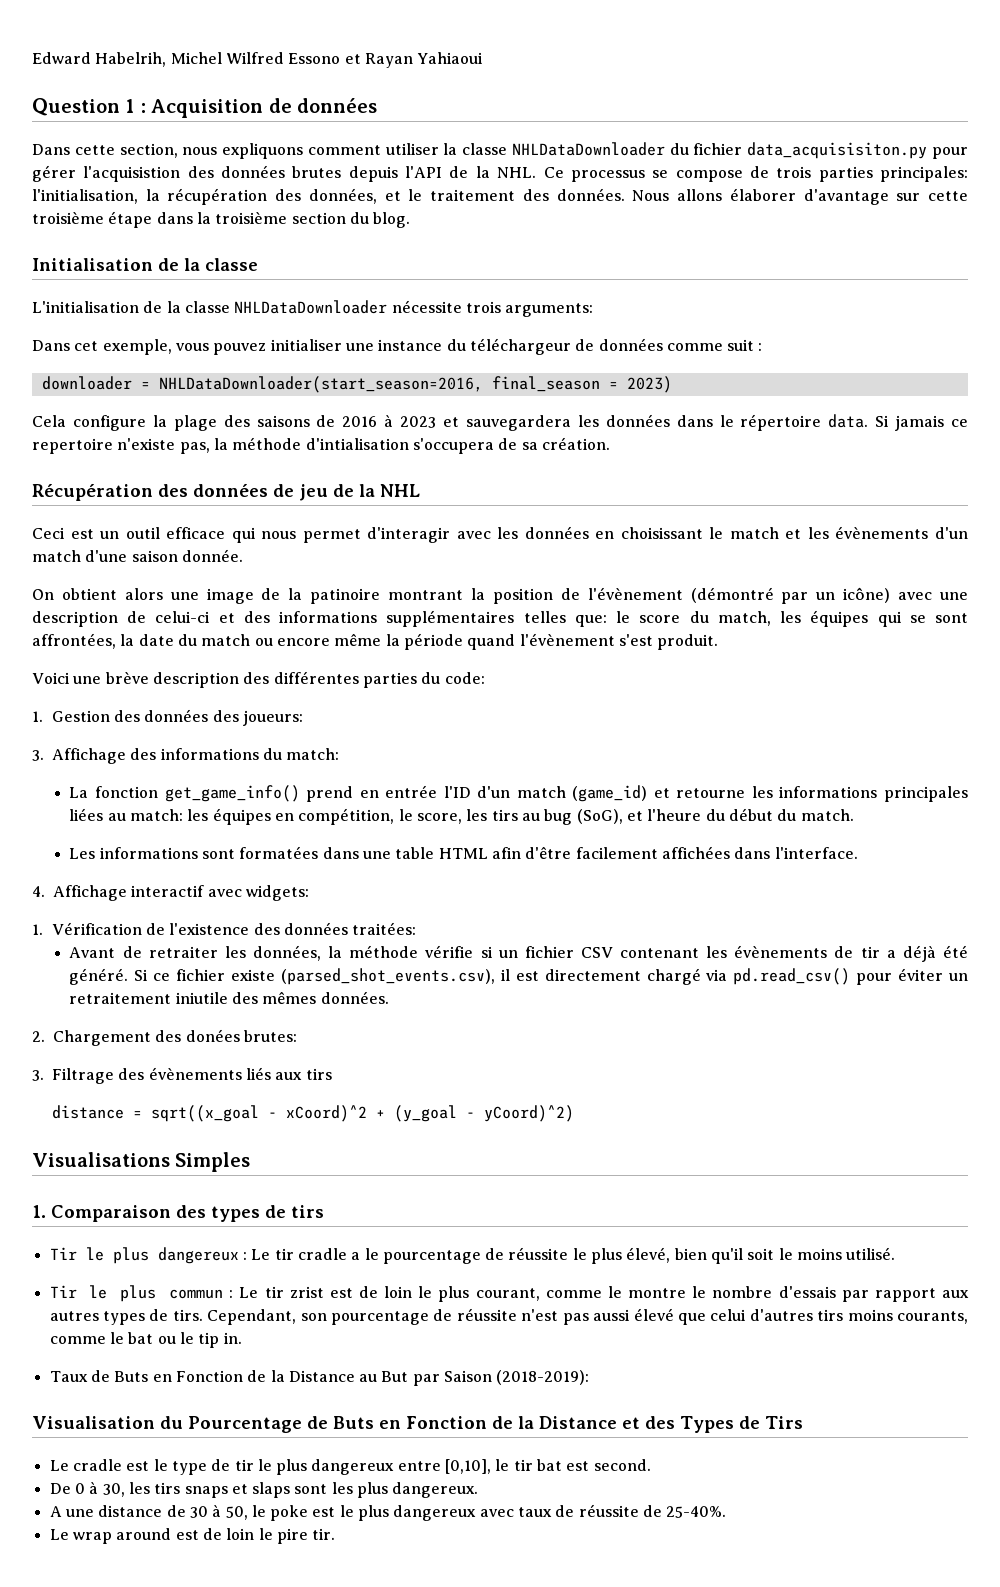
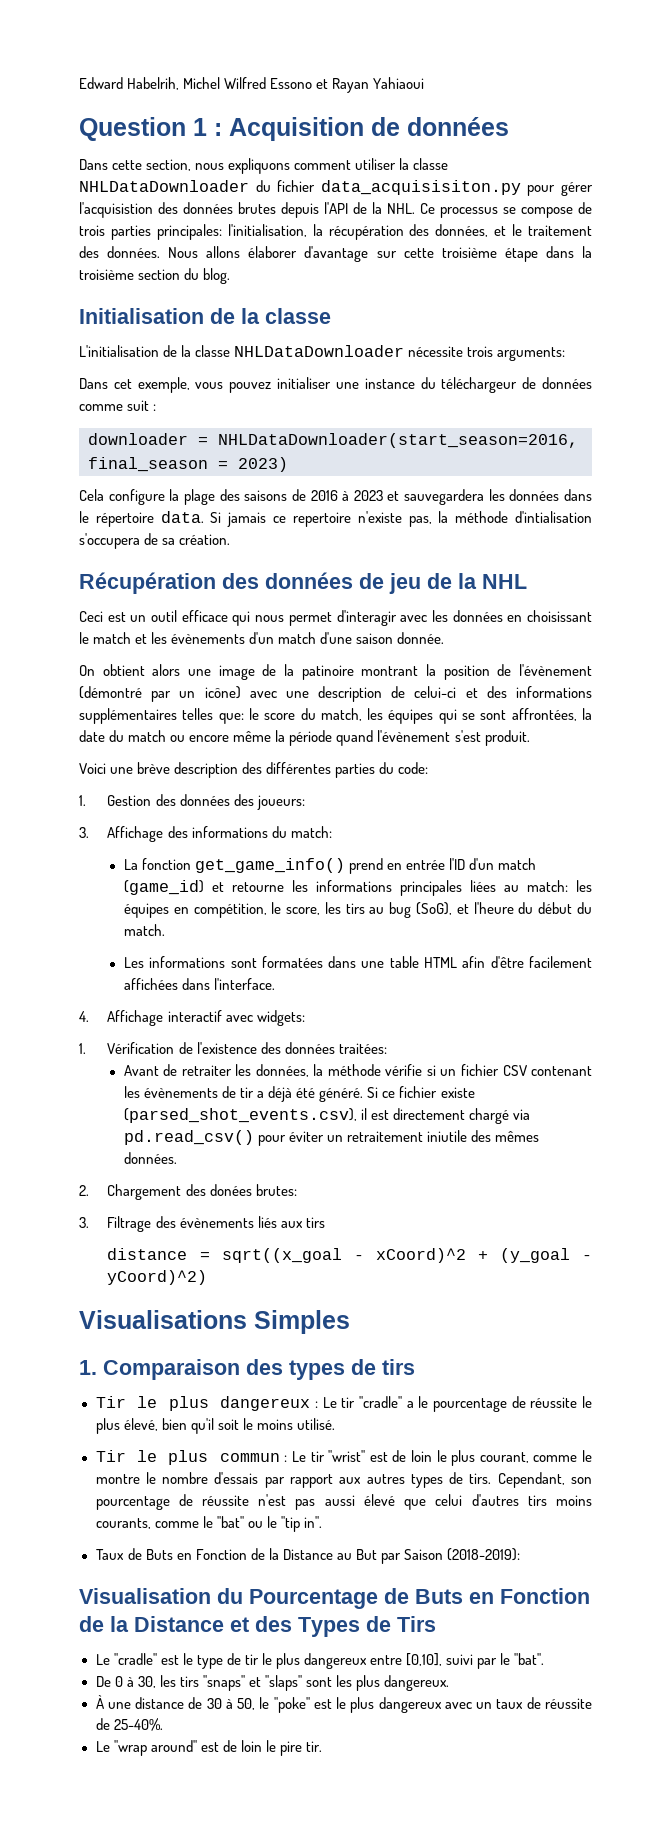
[297,1248,347,1260] cradle -> [358,1396,402,1408] "cradle"
[289,1286,324,1298] zrist -> [328,1450,366,1462] "wrist"
[128,1332,154,1344] bat -> [216,1516,244,1528] "bat"
[198,1332,242,1348] tip in. -> [280,1516,322,1532] "tip in".
[72,1459,122,1471] cradle -> [113,1653,157,1665] "cradle"
[495,1459,651,1471] le tir bat est second. -> [446,1653,545,1669] suivi par le "bat".
[184,1482,291,1498] snaps et slaps -> [202,1675,302,1691] "snaps" et "slaps"
[49,1506,62,1517] A -> [95,1695,104,1709] À
[270,1505,309,1521] poke -> [273,1697,310,1713] "poke"
(514, 1513) none -> [476,1702,493,1709] un
[72,1528,172,1544] wrap around -> [113,1740,197,1756] "wrap around"

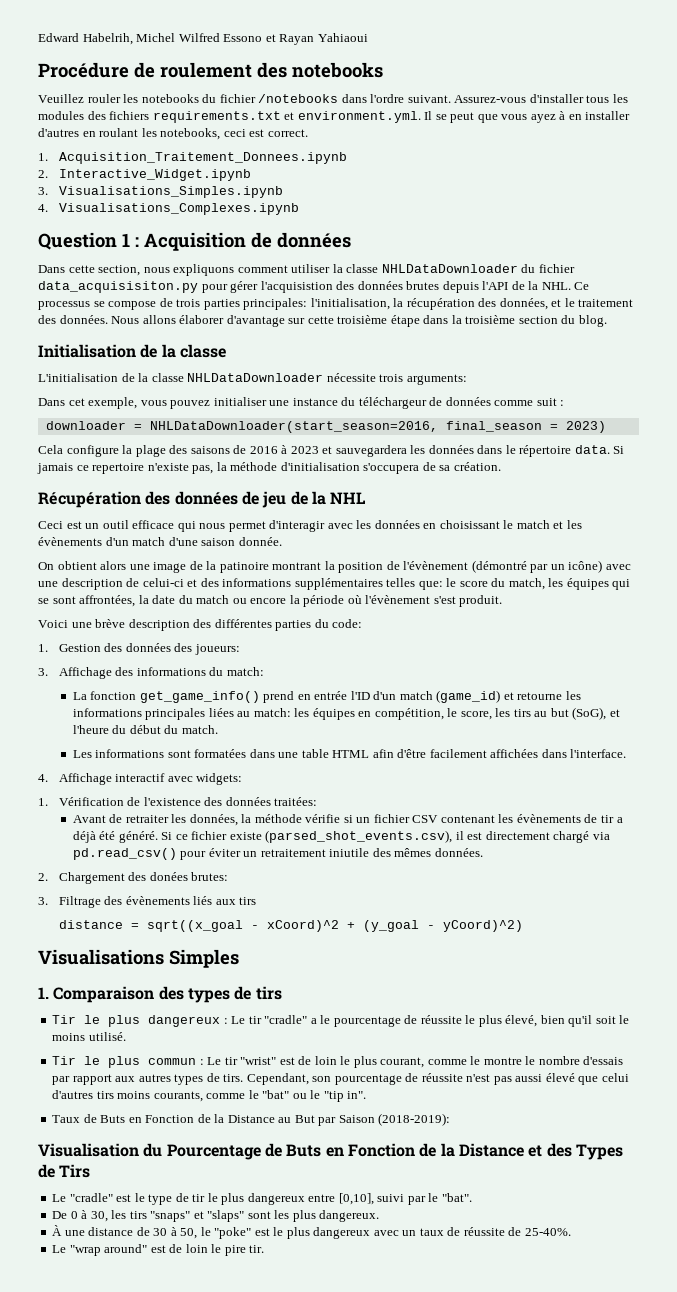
(425, 83) none -> [38,62,383,78] [38,94,628,103] [38,111,631,123] [38,128,308,140] [38,152,347,164] [38,169,251,181] [38,186,283,198] [38,203,299,215] // Procédure de roulement des notebooks // Veuillez rouler les notebooks du fichier /notebooks dans l'ordre suivant. Assurez-vous d'installer tous les modules des fichiers requirements.txt et environment.yml. Il se peut que vous ayez à en installer d'autres en roulant les notebooks, ceci est correct. // 1. Acquisition_Traitement_Donnees.ipynb // 2. Interactive_Widget.ipynb // 3. Visualisations_Simples.ipynb // 4. Visualisations_Complexes.ipynb
[515,511,592,523] d'intialisation -> [280,462,360,471] d'initialisation
[233,731,272,742] même -> (287, 601) none
[336,730,374,746] quand -> [347,595,362,604] où
[389,902,412,918] bug -> [550,708,569,717] but

